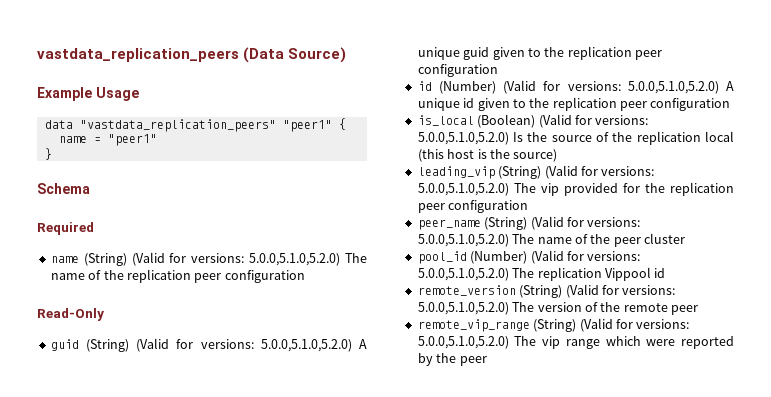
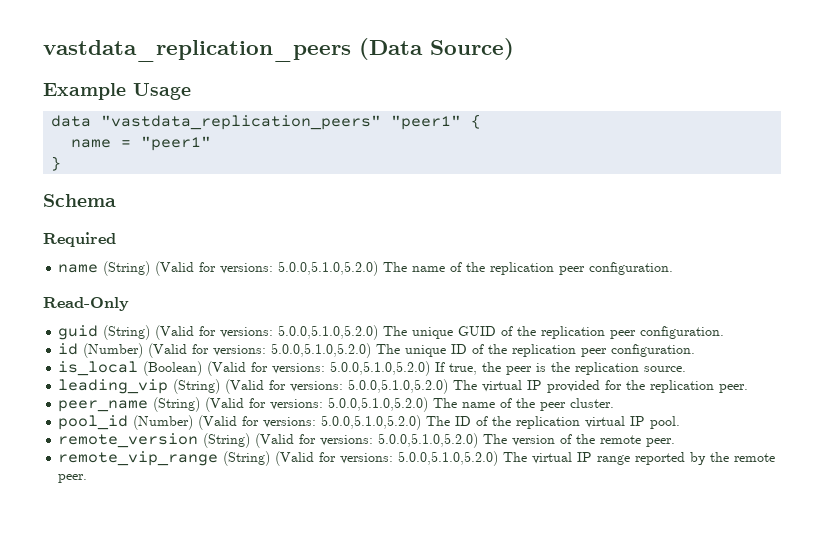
[224,270,305,283] configuration -> [589,262,674,275] configuration.
[359,339,368,349] [417,46,662,60] [417,64,498,77] A unique guid given to the replication peer configuration -> [383,326,725,339] The unique GUID of the replication peer configuration.
[726,81,734,91] [417,97,731,111] A unique id given to the replication peer configuration -> [376,344,696,357] The unique ID of the replication peer configuration.
[513,131,734,145] [417,149,558,162] Is the source of the replication local (this host is the source) -> [435,362,687,375] If true, the peer is the replication source.
[540,183,559,196] vip -> [482,380,543,392] virtual IP
[417,200,529,213] peer configuration -> [719,384,749,393] peer.
[644,233,685,244] cluster -> [570,398,615,408] cluster.
[537,267,666,281] replication Vippool id -> [455,416,681,429] ID of the replication virtual IP pool.
[671,305,698,315] peer -> [646,438,676,447] peer.
[542,336,676,349] vip range which were -> [532,452,631,465] virtual IP range
[459,356,487,366] peer -> [734,453,776,462] [58,474,88,483] remote peer.

